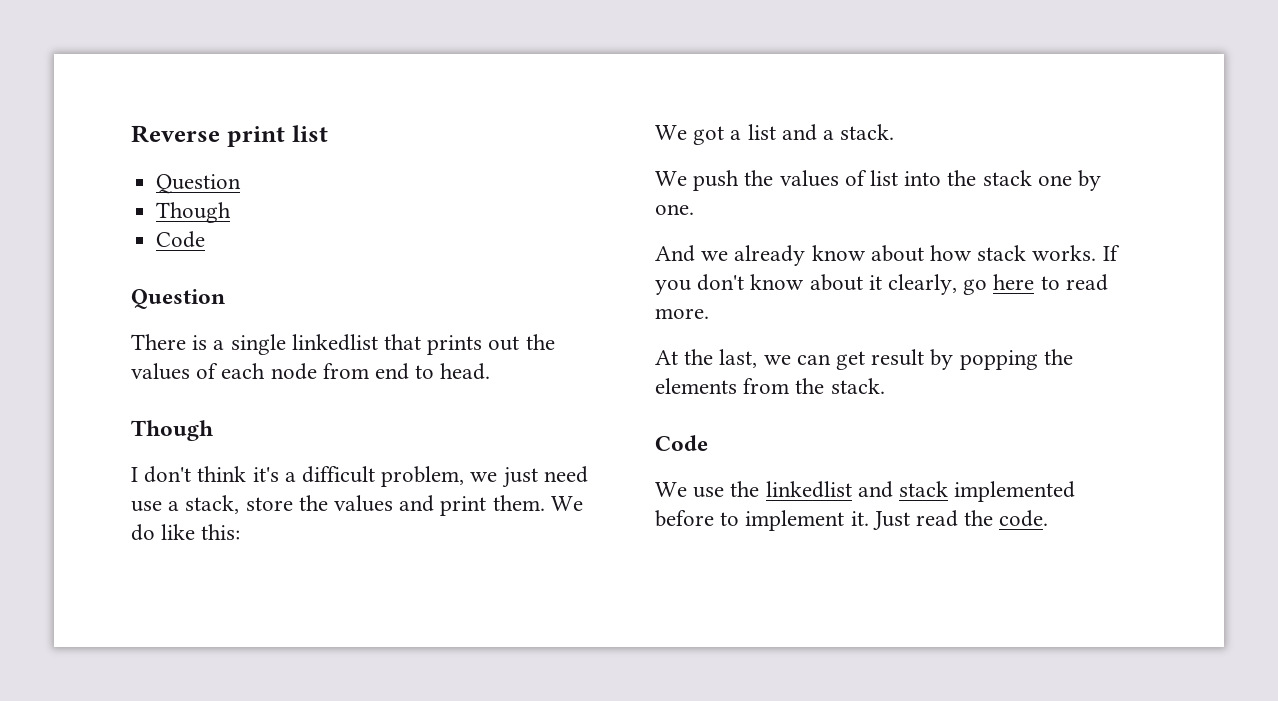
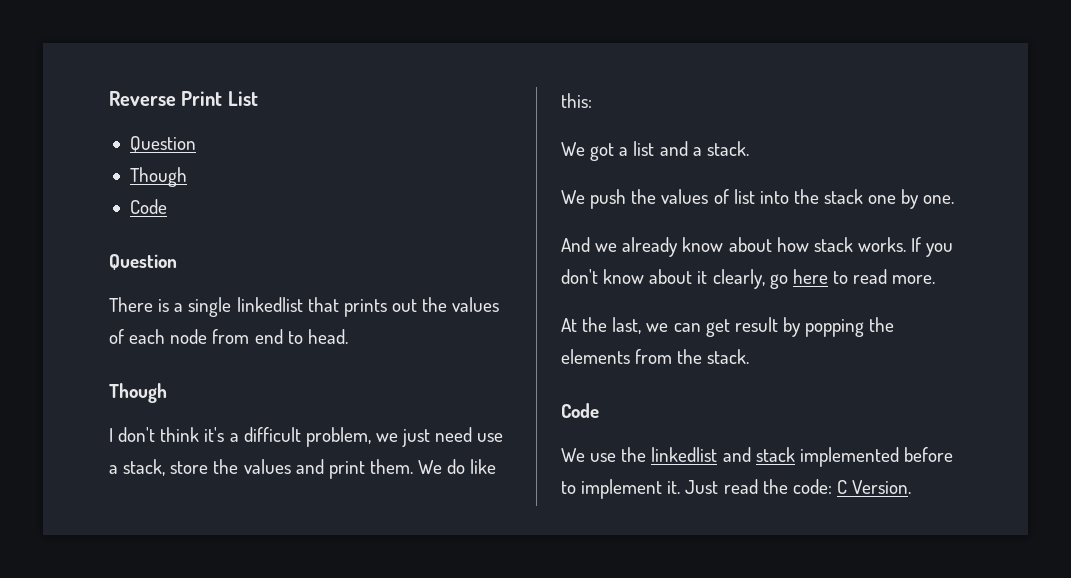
[226,125,328,147] print list -> [181,91,258,106] Print List
[999,510,1049,527] code. -> [792,479,912,494] code: C Version.

